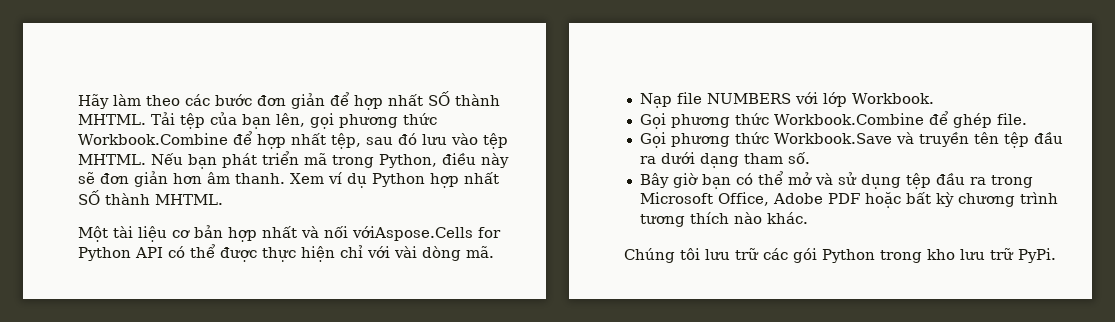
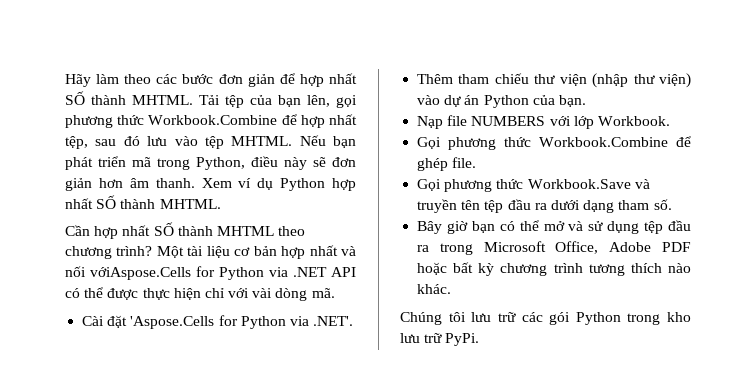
(223, 199) none -> [65,222,306,239] [65,246,153,259] Cần hợp nhất SỐ thành MHTML theo chương trình?
(131, 254) none -> [269,267,327,277] via .NET
(494, 252) none -> [82,315,354,329] [417,73,691,88] [417,95,586,108] // Cài đặt 'Aspose.Cells for Python via .NET'. // Thêm tham chiếu thư viện (nhập thư viện) vào dự án Python của bạn.

